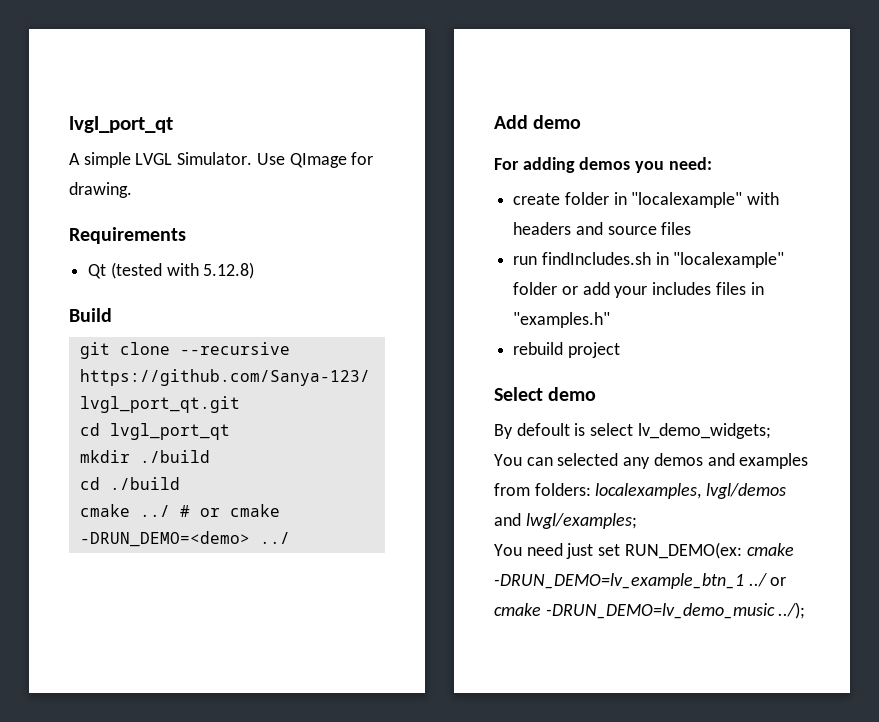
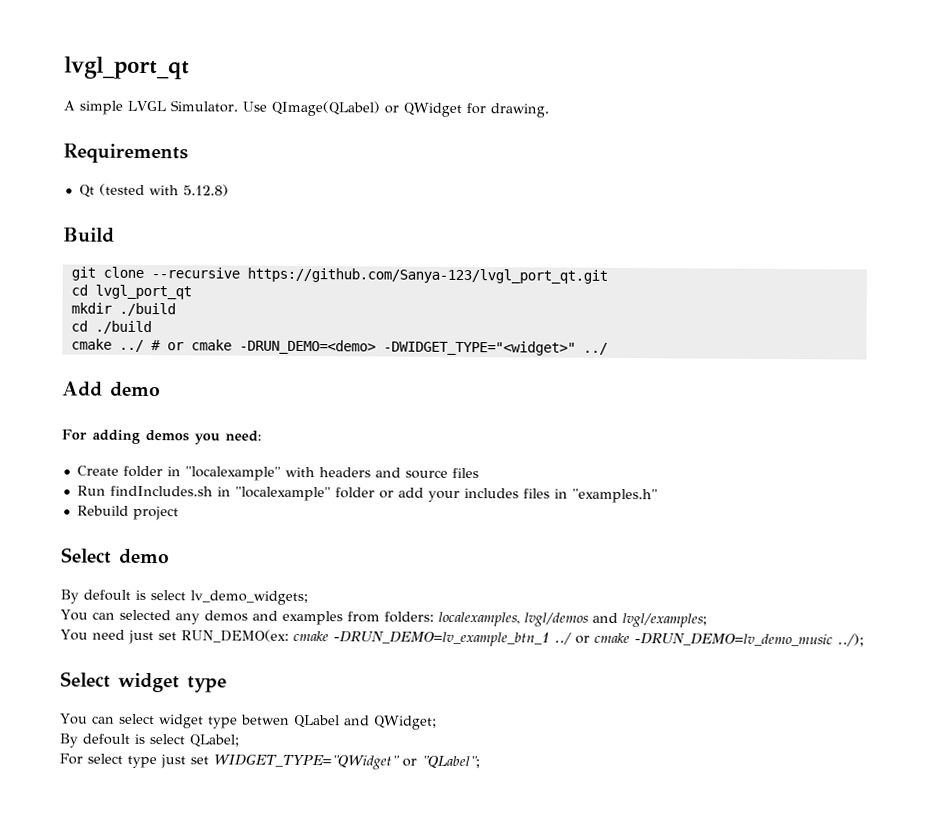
[289,153,347,168] QImage -> [270,100,462,117] QImage(QLabel) or QWidget
(250, 539) none -> [382,340,576,356] -DWIDGET_TYPE="<widget>"
[513,193,561,205] create -> [76,465,119,476] Create
[513,256,538,265] run -> [76,485,106,496] Run
[513,342,564,355] rebuild -> [76,505,129,516] Rebuild
[525,513,637,529] lwgl/examples; -> [621,612,707,628] lvgl/examples;
(806, 610) none -> [60,671,227,693] [60,713,437,730] [59,733,239,748] [59,753,480,770] // Select widget type // You can select widget type betwen QLabel and QWidget; // By defoult is select QLabel; // For select type just set WIDGET_TYPE="QWidget" or "QLabel";

